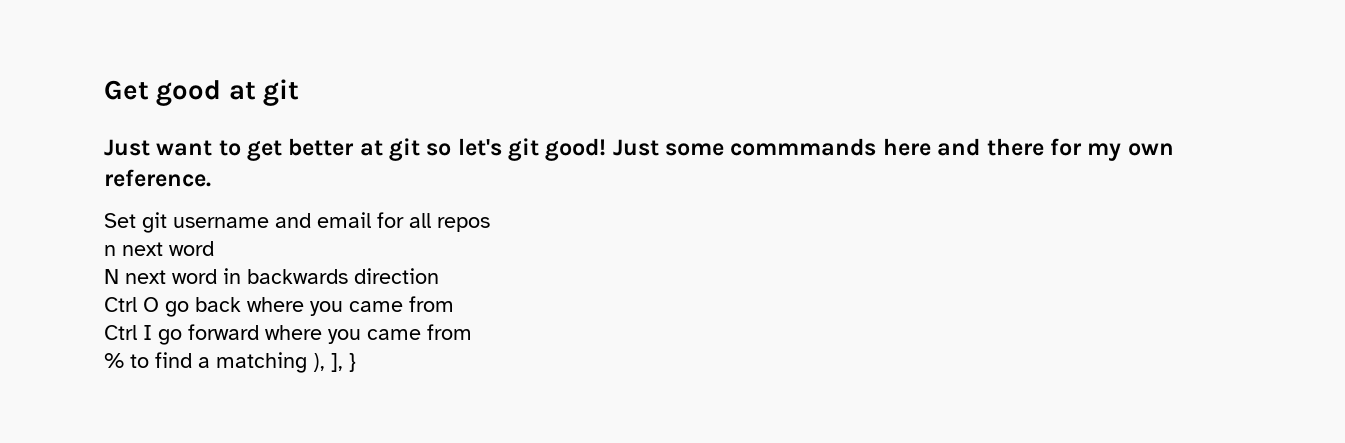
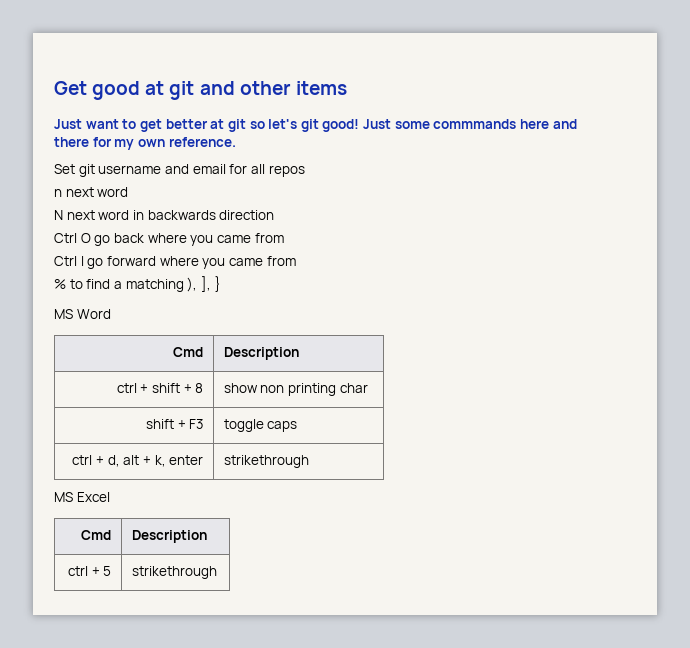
(300, 92) none -> [199,81,347,95] and other items
(356, 362) none -> [54,309,111,319] [173,347,204,357] [223,347,299,360] [116,383,204,393] [223,383,368,396] [145,419,204,429] [223,419,298,432] [72,455,204,467] [223,455,309,468] [54,492,110,502] [81,530,112,540] [131,530,207,543] [67,566,112,576] [131,566,217,579] // MS Word // Cmd | Description // ctrl + shift + 8 | show non printing char // shift + F3 | toggle caps // ctrl + d, alt + k, enter | strikethrough // MS Excel // Cmd | Description // ctrl + 5 | strikethrough

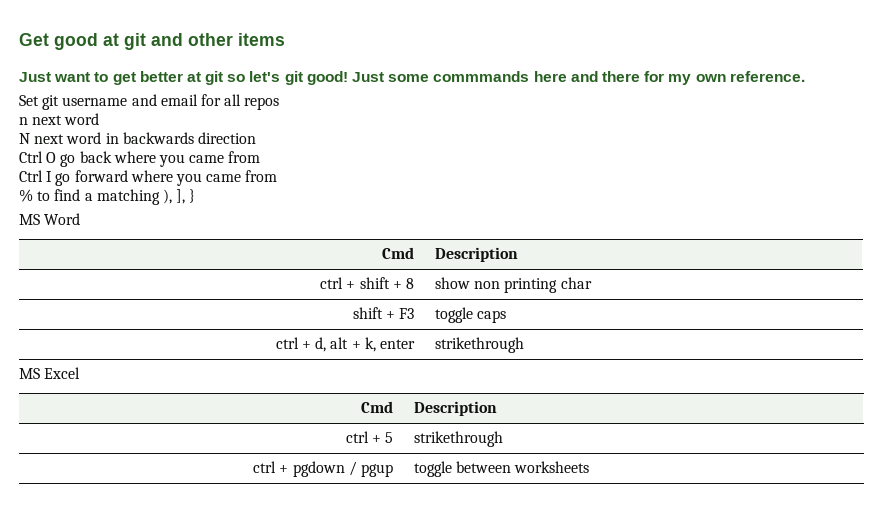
(217, 572) none -> [253,461,393,477] [414,461,590,477] // ctrl + pgdown / pgup | toggle between worksheets

